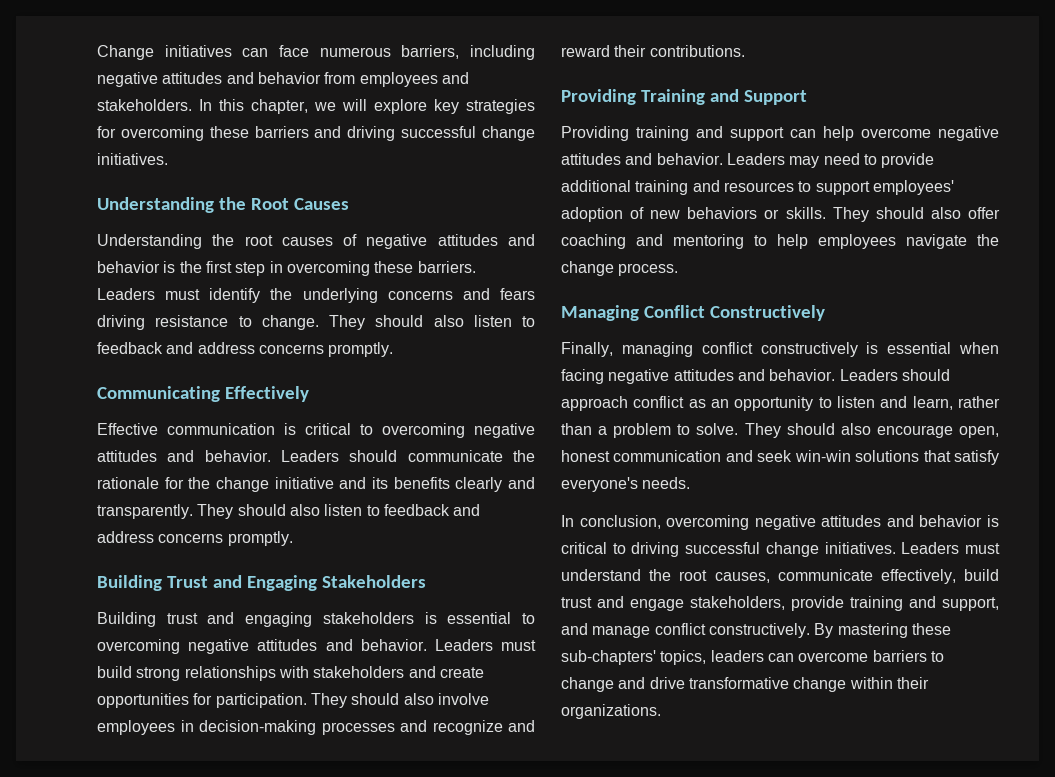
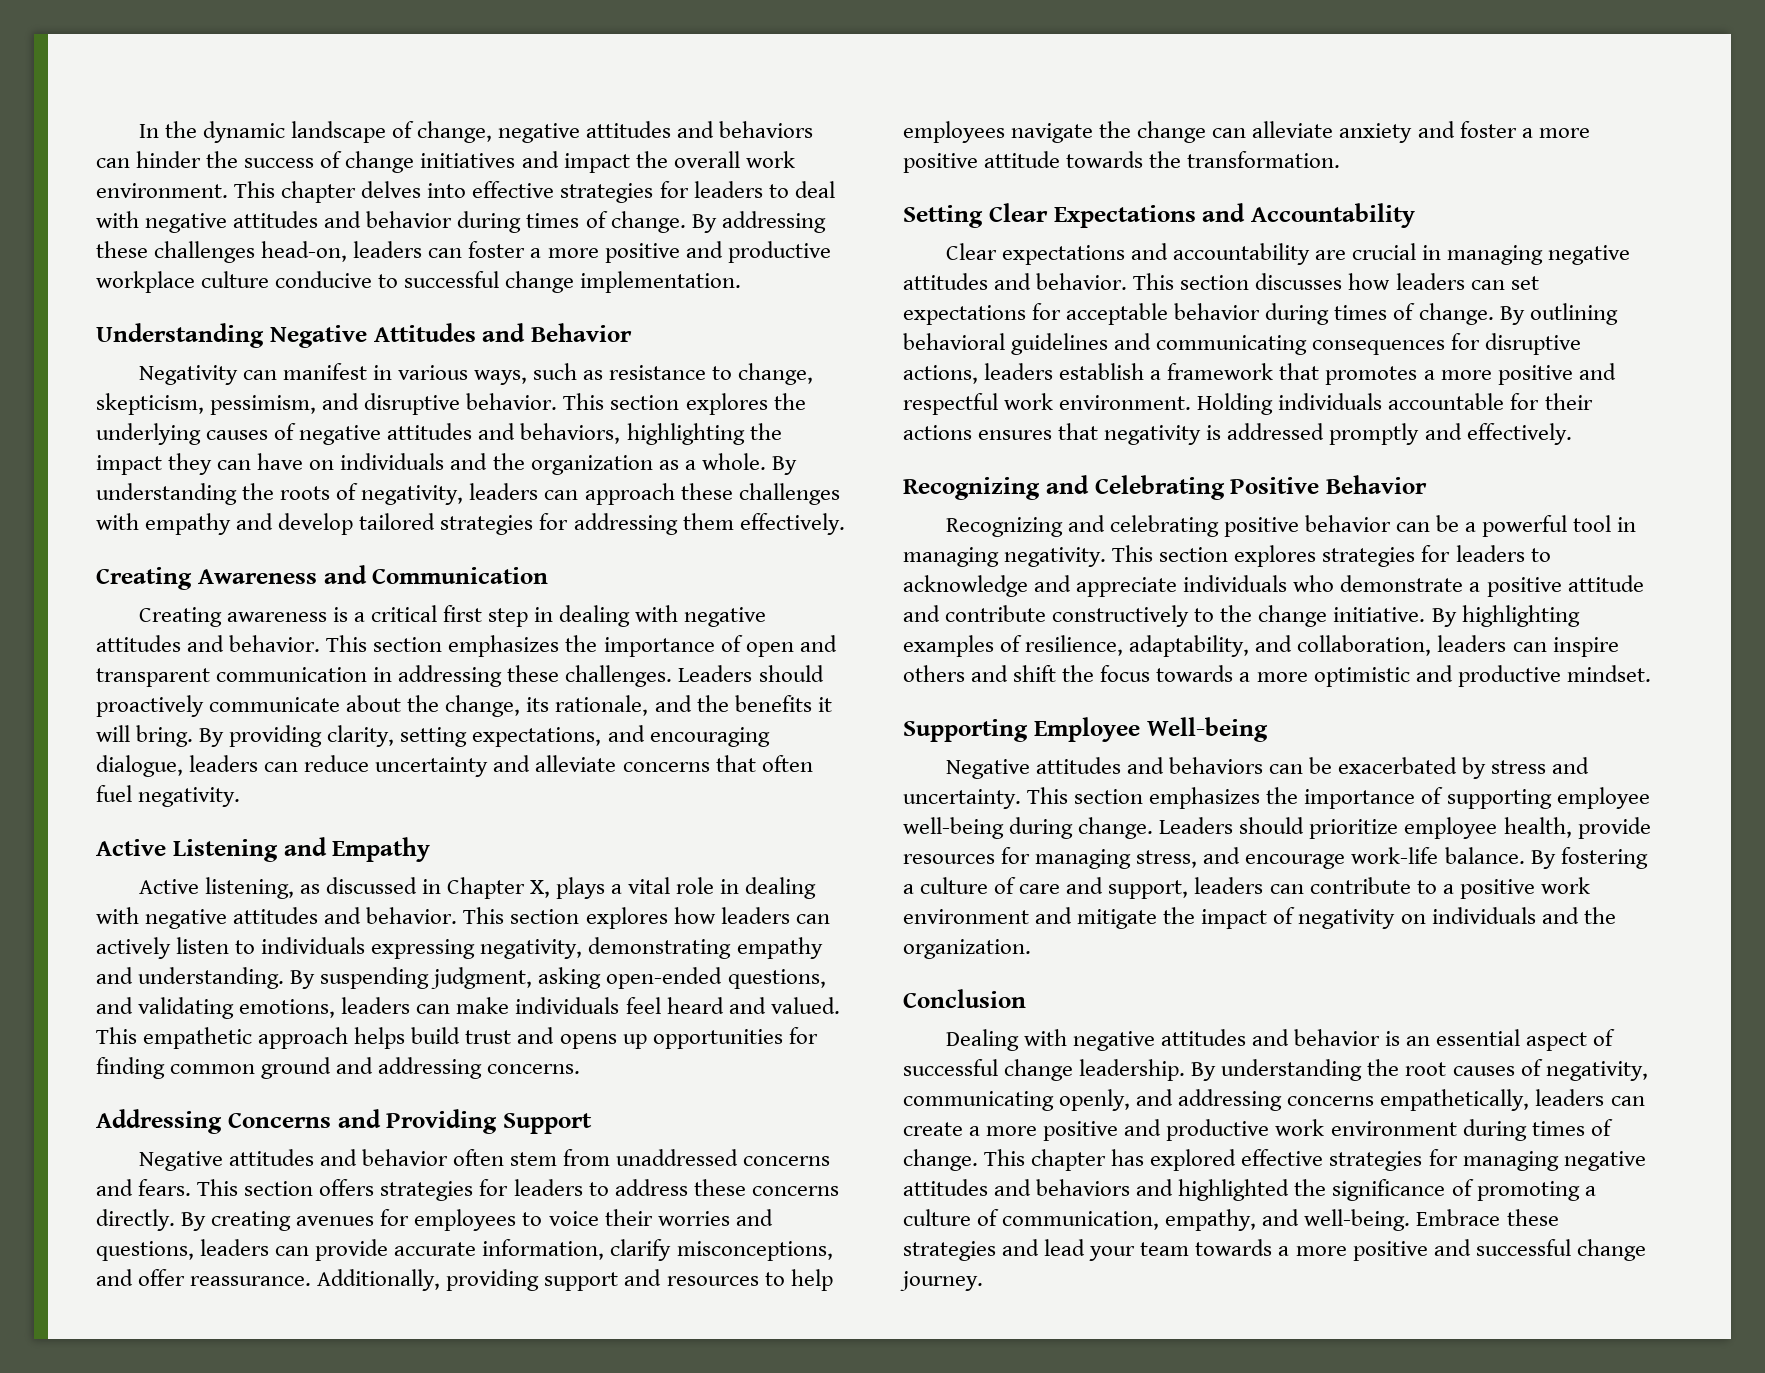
[97,45,536,60] [97,72,469,87] [97,99,535,114] [97,126,535,141] [97,153,168,165] [97,197,349,213] [97,234,273,249] Change initiatives can face numerous barriers, including negative attitudes and behavior from employees and stakeholders. In this chapter, we will explore key strategies for overcoming these barriers and driving successful change initiatives. // Understanding the Root Causes // Understanding the root -> [138,121,814,143] [96,151,795,173] [96,181,835,203] [96,211,826,233] [96,241,831,263] [96,271,742,293] [96,323,632,348] [138,363,814,385] [96,393,806,415] [96,423,201,445] In the dynamic landscape of change, negative attitudes and behaviors can hinder the success of change initiatives and impact the overall work environment. This chapter delves into effective strategies for leaders to deal with negative attitudes and behavior during times of change. By addressing these challenges head-on, leaders can foster a more positive and productive workplace culture conducive to successful change implementation. // Understanding Negative Attitudes and Behavior // Negativity can manifest in various ways, such as resistance to change, skepticism, pessimism, and disruptive behavior. This section explores the underlying
[97,261,476,276] [97,288,535,303] [97,315,535,330] [97,342,394,357] [97,386,309,402] [97,423,535,438] [97,450,535,462] [97,477,535,492] [97,504,481,519] [97,531,293,546] [97,575,426,591] [97,612,535,627] [97,639,537,654] [97,666,484,681] [97,693,489,708] [97,720,535,735] [561,45,745,57] [561,89,807,105] [561,126,999,141] [561,153,935,168] [561,180,954,195] [561,207,1000,222] [561,234,744,249] behavior is the first step in overcoming these barriers. Leaders must identify the underlying concerns and fears driving resistance to change. They should also listen to feedback and address concerns promptly. // Communicating Effectively // Effective communication is critical to overcoming negative attitudes and behavior. Leaders should communicate the rationale for the change initiative and its benefits clearly and transparently. They should also listen to feedback and address concerns promptly. // Building Trust and Engaging Stakeholders // Building trust and engaging stakeholders is essential to overcoming negative attitudes and behavior. Leaders must build strong relationships with stakeholders and create opportunities for participation. They should also involve employees in decision-making processes and recognize and reward their contributions. // Providing Training and Support // Providing training and support can help overcome negative attitudes and behavior. Leaders may need to provide additional training and resources to support employees' adoption of new behaviors or skills. They should also offer coaching and mentoring -> [520,423,782,445] [96,453,797,475] [96,483,840,505] [96,513,845,535] [96,565,549,590] [138,605,767,627] [96,635,837,657] [96,665,824,687] [96,695,832,717] [96,725,770,747] [96,755,813,777] [96,785,241,807] [96,837,431,862] [138,877,817,899] [96,907,830,929] [96,937,823,959] [96,967,826,989] [96,997,840,1019] [96,1027,818,1049] [96,1057,581,1079] [96,1109,592,1134] [138,1149,831,1171] [96,1179,839,1201] [96,1209,773,1231] [96,1239,833,1261] [96,1269,759,1291] behaviors, highlighting the impact they can have on individuals and the organization as a whole. By understanding the roots of negativity, leaders can approach these challenges with empathy and develop tailored strategies for addressing them effectively. // Creating Awareness and Communication // Creating awareness is a critical first step in dealing with negative attitudes and behavior. This section emphasizes the importance of open and transparent communication in addressing these challenges. Leaders should proactively communicate about the change, its rationale, and the benefits it will bring. By providing clarity, setting expectations, and encouraging dialogue, leaders can reduce uncertainty and alleviate concerns that often fuel negativity. // Active Listening and Empathy // Active listening, as discussed in Chapter X, plays a vital role in dealing with negative attitudes and behavior. This section explores how leaders can actively listen to individuals expressing negativity, demonstrating empathy and understanding. By suspending judgment, asking open-ended questions, and validating emotions, leaders can make individuals feel heard and valued. This empathetic approach helps build trust and opens up opportunities for finding common ground and addressing concerns. // Addressing Concerns and Providing Support // Negative attitudes and behavior often stem from unaddressed concerns and fears. This section offers strategies for leaders to address these concerns directly. By creating avenues for employees to voice their worries and questions, leaders can provide accurate information, clarify misconceptions, and offer reassurance. Additionally, providing support and resources
[618,263,679,276] [561,305,825,321] [561,342,999,357] [561,369,950,384] [561,396,1000,411] [561,423,999,438] [561,450,999,465] [561,477,691,492] [561,515,999,530] [561,542,1000,557] [561,569,1000,584] [561,596,999,611] [561,623,951,638] [561,650,944,665] [561,677,929,692] [561,704,661,719] process. // Managing Conflict Constructively // Finally, managing conflict constructively is essential when facing negative attitudes and behavior. Leaders should approach conflict as an opportunity to listen and learn, rather than a problem to solve. They should also encourage open, honest communication and seek win-win solutions that satisfy everyone's needs. // In conclusion, overcoming negative attitudes and behavior is critical to driving successful change initiatives. Leaders must understand the root causes, communicate effectively, build trust and engage stakeholders, provide training and support, and manage conflict constructively. By mastering these sub-chapters' topics, leaders can overcome barriers to change and drive transformative change within their organizations. -> [1212,121,1590,143] [903,151,1341,173] [903,203,1415,228] [945,243,1631,265] [903,273,1539,290] [903,303,1618,325] [903,333,1582,355] [903,363,1616,385] [903,393,1593,415] [903,423,1572,445] [903,475,1427,500] [945,515,1637,537] [903,545,1551,567] [903,575,1644,597] [903,605,1580,627] [903,635,1619,657] [903,665,1651,687] [903,717,1268,742] [945,757,1590,779] [903,787,1650,809] [903,817,1651,839] [903,847,1648,869] [903,877,1590,899] [903,907,1616,929] [903,939,1031,959] [903,989,1026,1008] [945,1029,1616,1051] [903,1059,1648,1081] [903,1089,1645,1111] [903,1119,1613,1141] [903,1149,1646,1171] [903,1179,1596,1201] [903,1209,1559,1231] [903,1239,1646,1261] [900,1271,983,1291] can alleviate anxiety and foster a more positive attitude towards the transformation. // Setting Clear Expectations and Accountability // Clear expectations and accountability are crucial in managing negative attitudes and behavior. This section discusses how leaders can set expectations for acceptable behavior during times of change. By outlining behavioral guidelines and communicating consequences for disruptive actions, leaders establish a framework that promotes a more positive and respectful work environment. Holding individuals accountable for their actions ensures that negativity is addressed promptly and effectively. // Recognizing and Celebrating Positive Behavior // Recognizing and celebrating positive behavior can be a powerful tool in managing negativity. This section explores strategies for leaders to acknowledge and appreciate individuals who demonstrate a positive attitude and contribute constructively to the change initiative. By highlighting examples of resilience, adaptability, and collaboration, leaders can inspire others and shift the focus towards a more optimistic and productive mindset. // Supporting Employee Well-being // Negative attitudes and behaviors can be exacerbated by stress and uncertainty. This section emphasizes the importance of supporting employee well-being during change. Leaders should prioritize employee health, provide resources for managing stress, and encourage work-life balance. By fostering a culture of care and support, leaders can contribute to a positive work environment and mitigate the impact of negativity on individuals and the organization. // Conclusion // Dealing with negative attitudes and behavior is an essential aspect of successful change leadership. By understanding the root causes of negativity, communicating openly, and addressing concerns empathetically, leaders can create a more positive and productive work environment during times of change. This chapter has explored effective strategies for managing negative attitudes and behaviors and highlighted the significance of promoting a culture of communication, empathy, and well-being. Embrace these strategies and lead your team towards a more positive and successful change journey.

